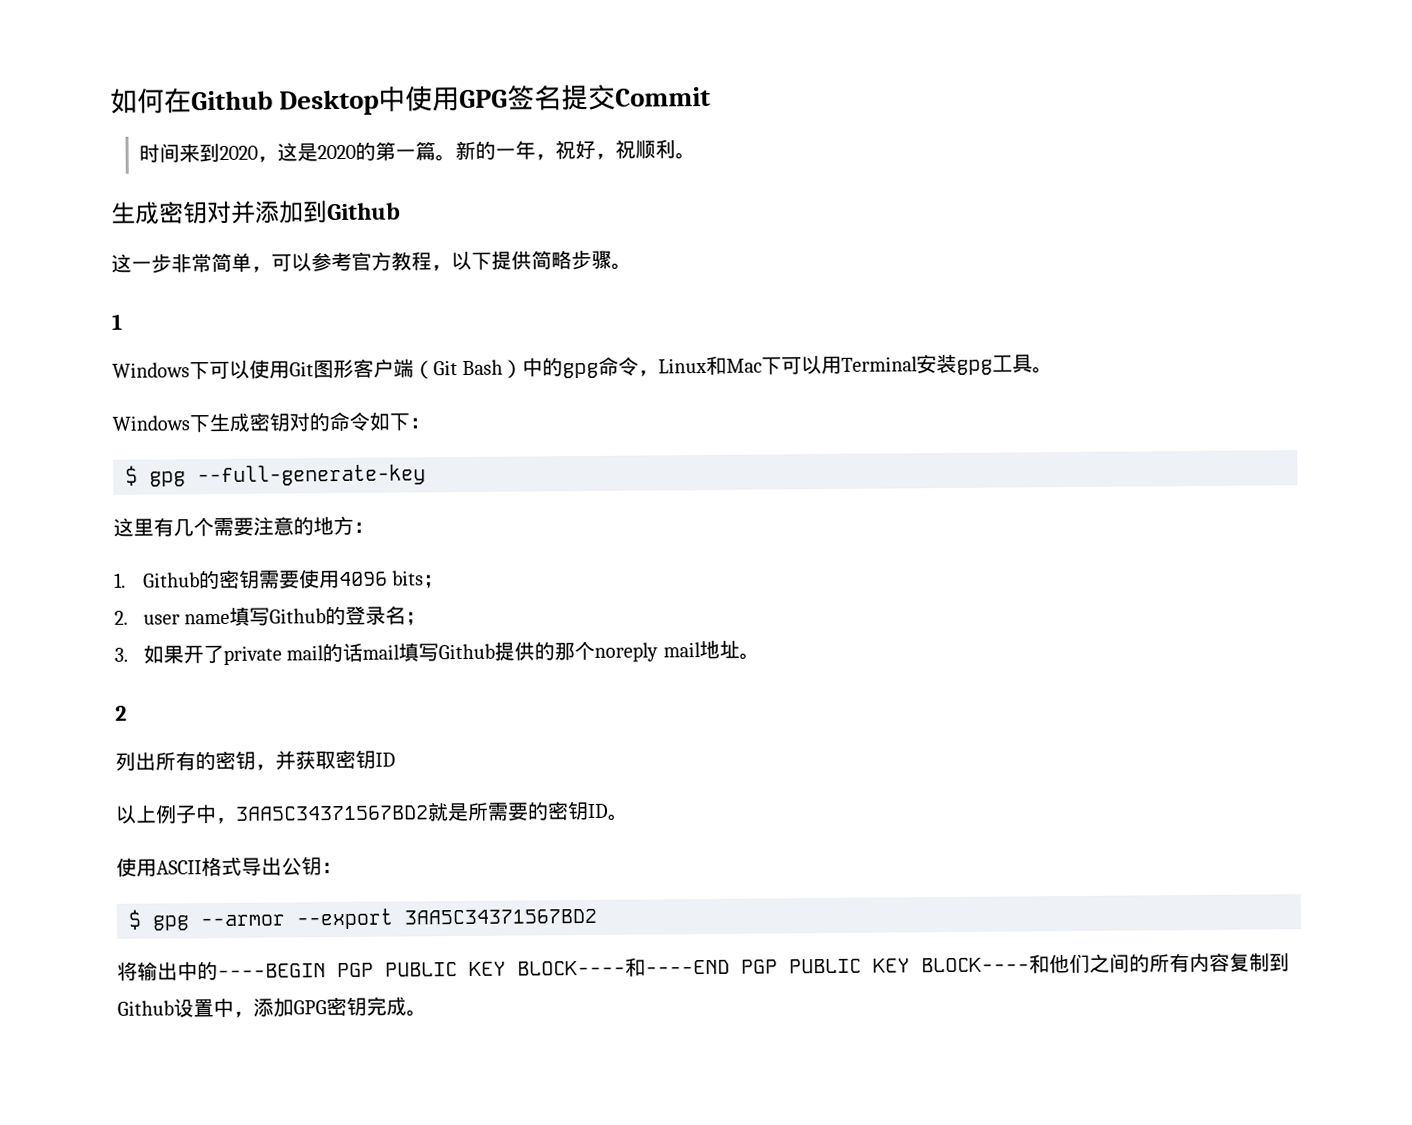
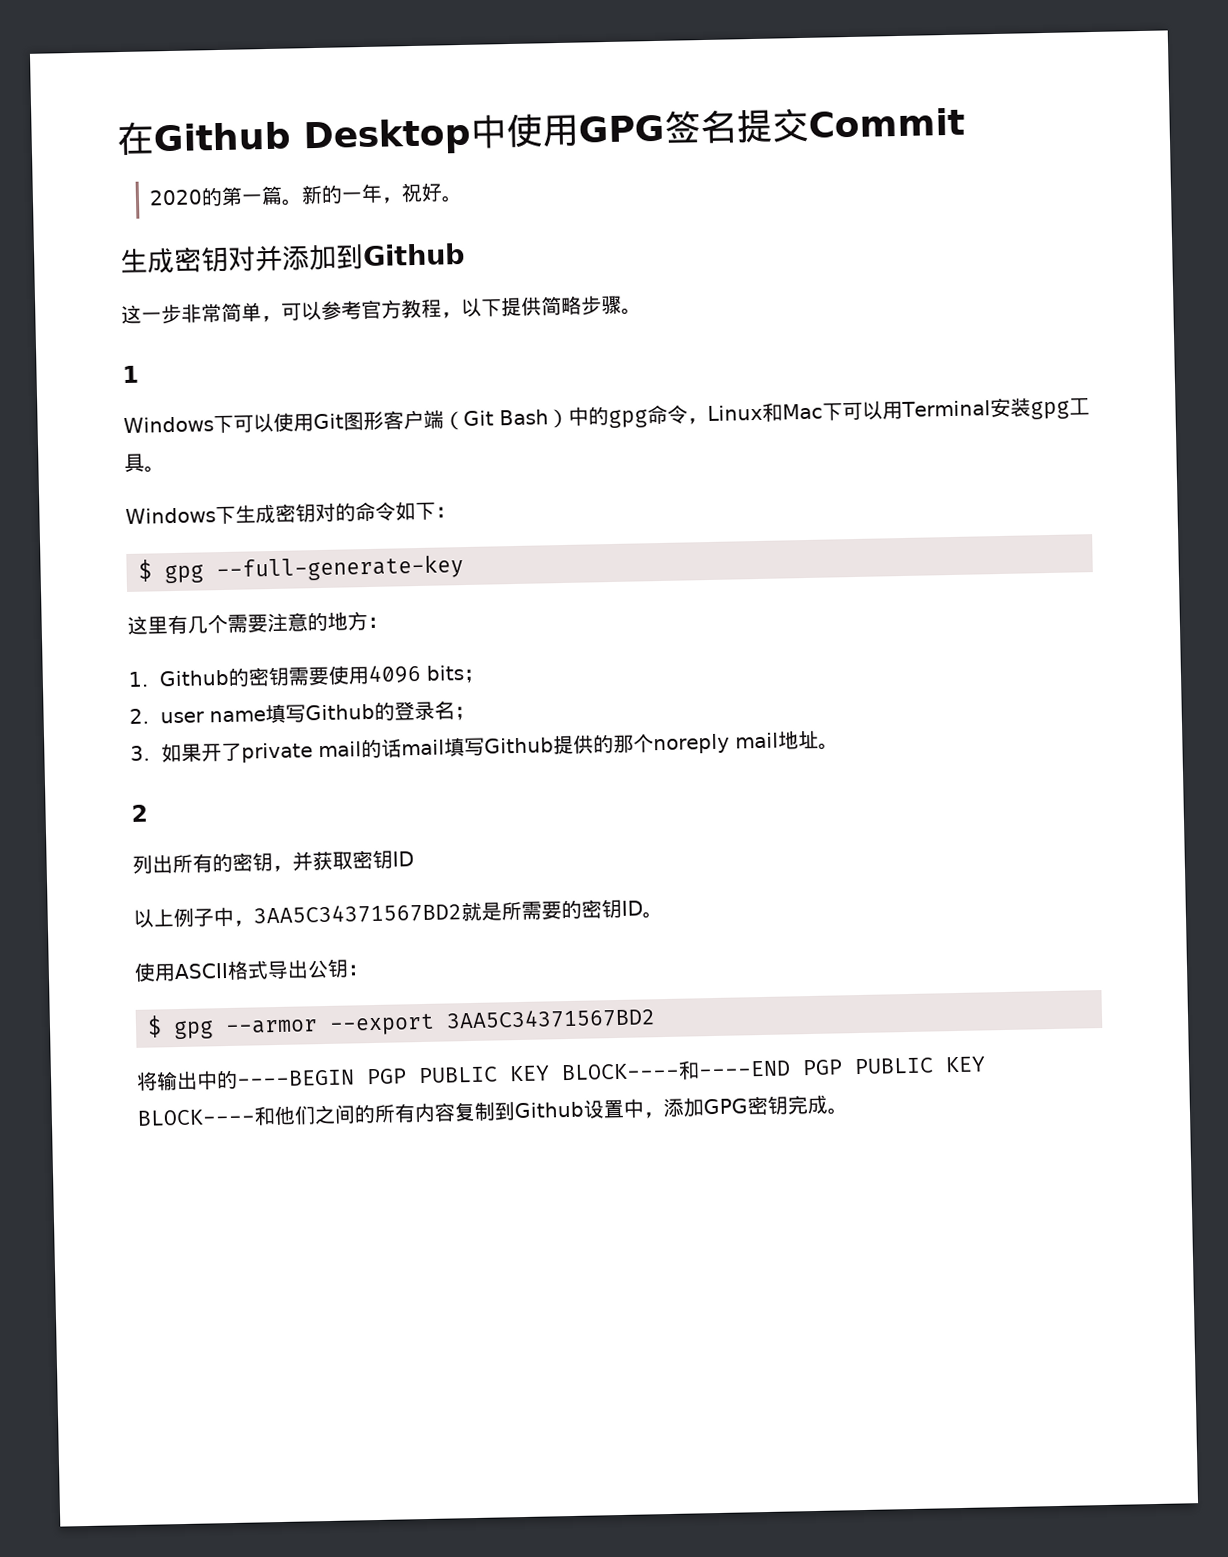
[110,88,165,114] 如何 -> (117, 139) none
[139,142,319,163] 时间来到2020，这是 -> (965, 122) none
[595,139,677,160] ，祝顺利 -> (444, 192) none

